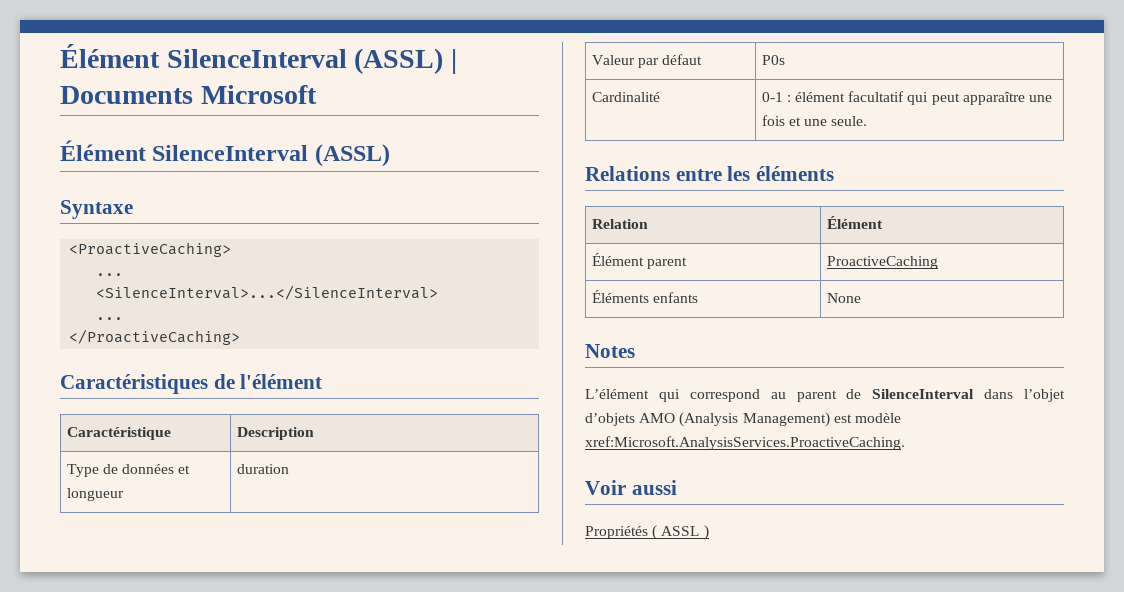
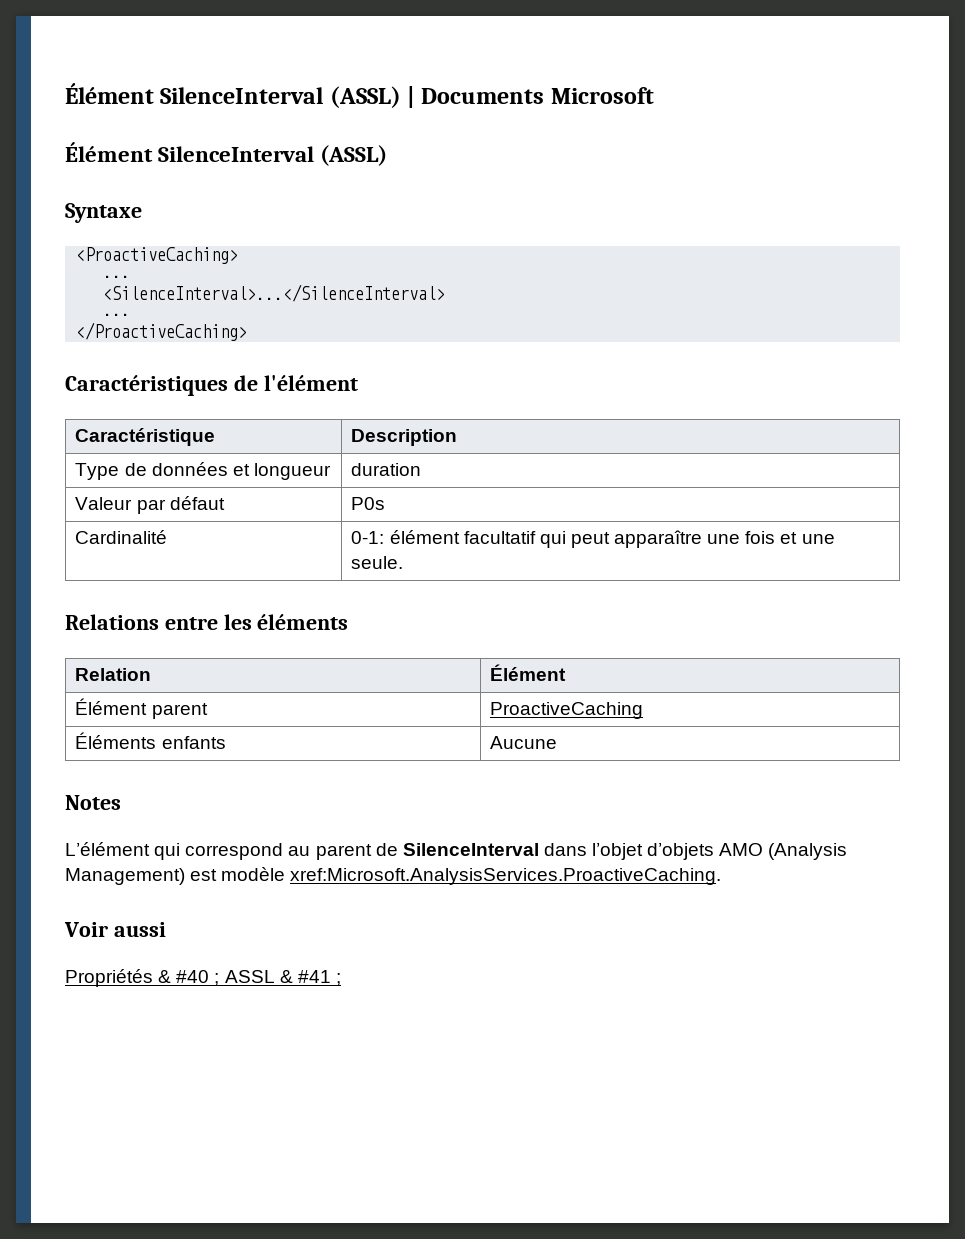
[761,92,791,102] 0-1 : -> [351,531,385,544] 0-1:
[826,293,861,303] | None -> [490,736,558,749] | Aucune
[652,525,709,540] ( ASSL ) -> [158,970,341,986] & #40 ; ASSL & #41 ;

